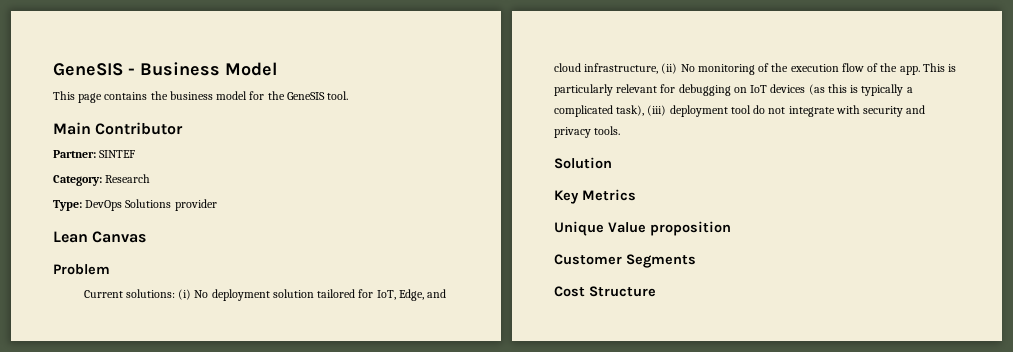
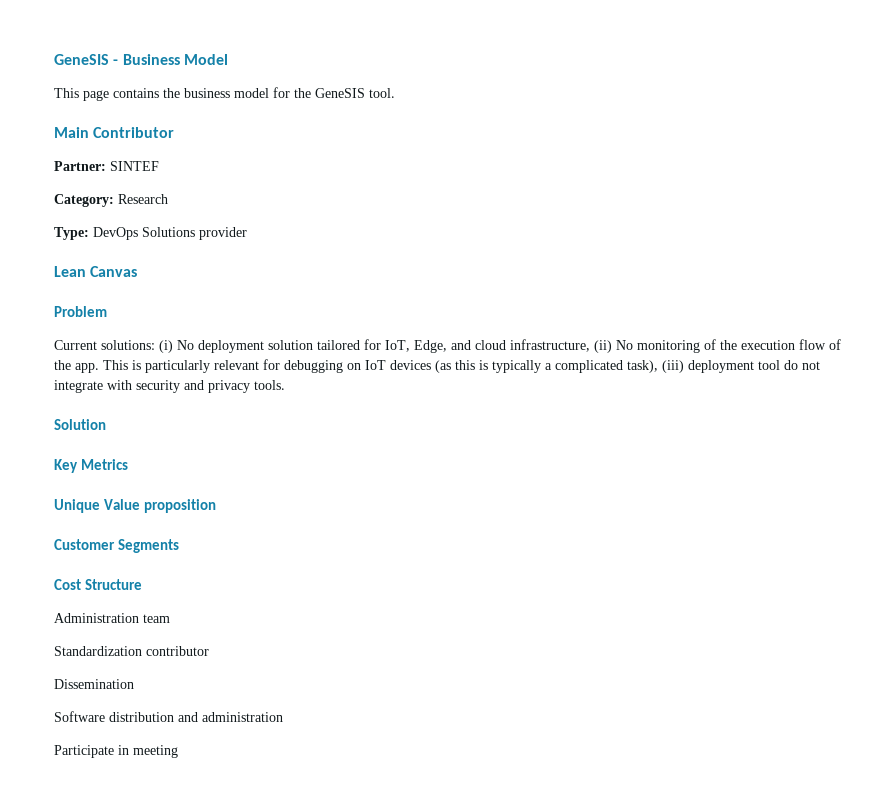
(656, 291) none -> [54,613,170,623] [54,646,209,656] [54,679,134,689] [54,711,283,722] [54,745,178,758] // Administration team // Standardization contributor // Dissemination // Software distribution and administration // Participate in meeting

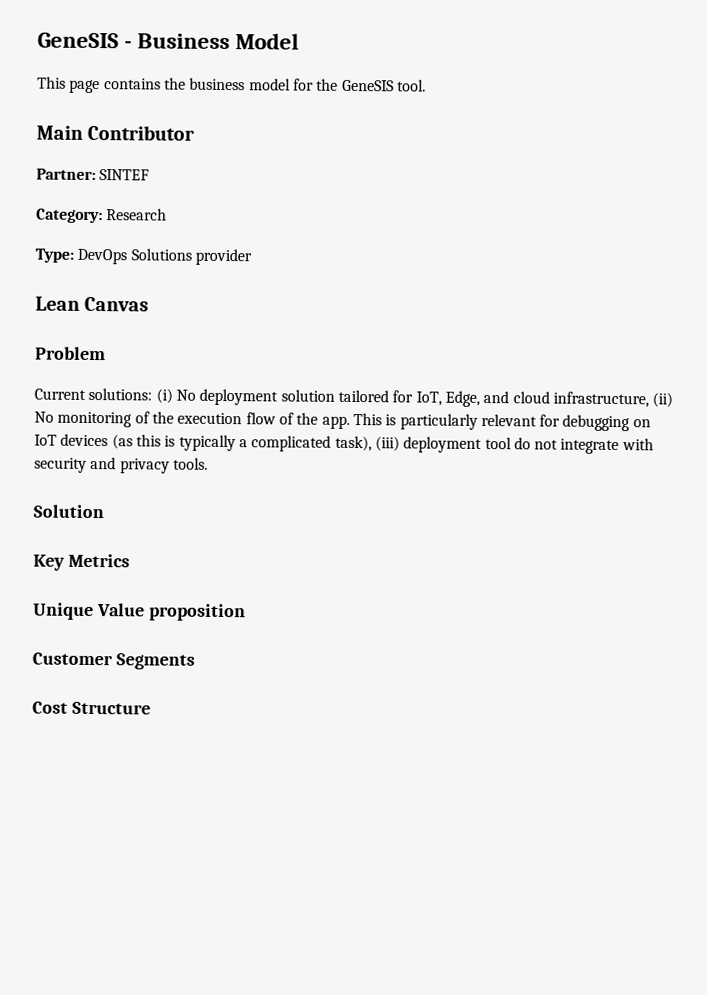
[54,613,170,623] [54,646,209,656] [54,679,134,689] [54,711,283,722] [54,745,178,758] // Administration team // Standardization contributor // Dissemination // Software distribution and administration // Participate in meeting -> (151, 708) none

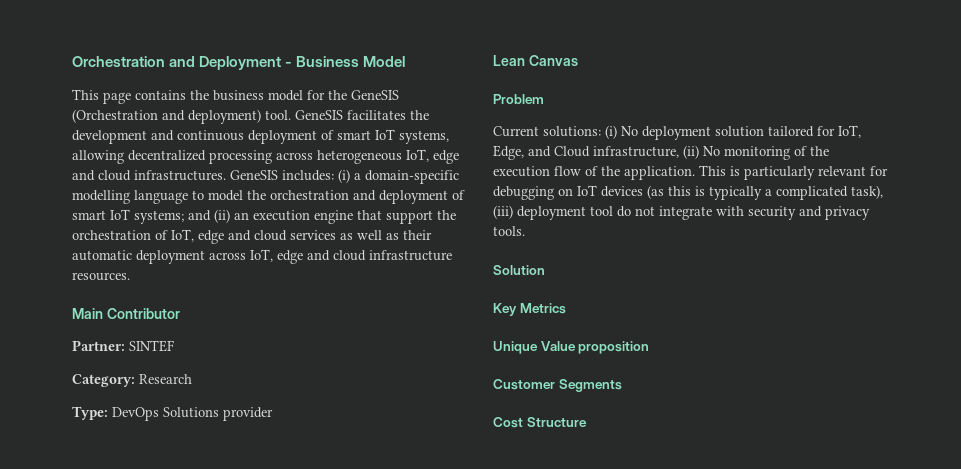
[37,32,119,49] GeneSIS -> [72,56,282,70] Orchestration and Deployment
[396,79,426,92] tool. -> [72,109,429,124] [72,129,449,144] [72,149,459,164] [72,169,459,184] [72,190,465,204] [72,209,456,224] [72,229,432,244] [72,249,452,264] [72,272,130,281] (Orchestration and deployment) tool. GeneSIS facilitates the development and continuous deployment of smart IoT systems, allowing decentralized processing across heterogeneous IoT, edge and cloud infrastructures. GeneSIS includes: (i) a domain-specific modelling language to model the orchestration and deployment of smart IoT systems; and (ii) an execution engine that support the orchestration of IoT, edge and cloud services as well as their automatic deployment across IoT, edge and cloud infrastructure resources.
[512,391,550,404] cloud -> [554,146,590,157] Cloud
[321,415,350,429] app. -> [624,166,695,180] application.

